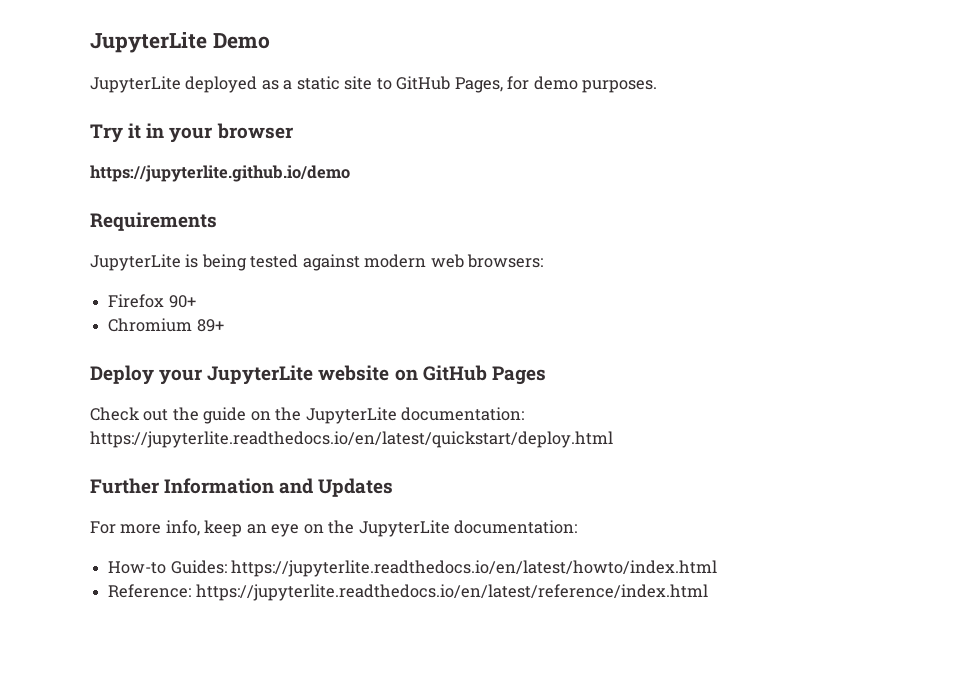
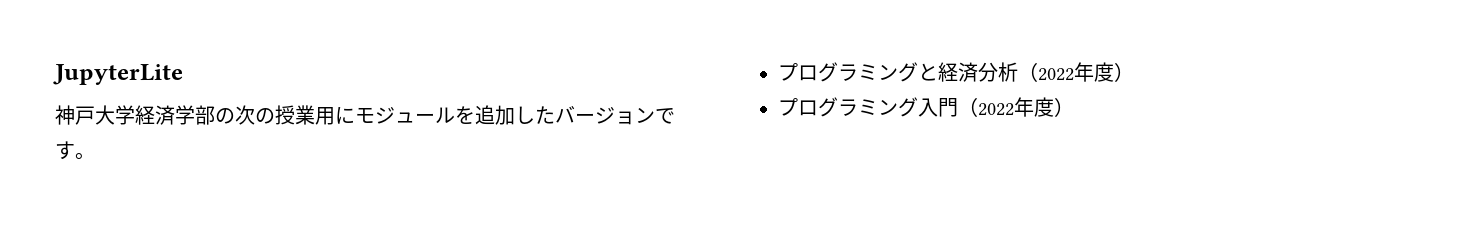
[90,32,270,53] [90,76,658,93] [90,123,293,143] [90,165,350,182] [90,212,217,231] [90,254,544,271] [108,294,196,308] [108,318,224,332] [90,365,546,385] [90,407,525,424] [90,431,613,448] [90,478,394,497] [90,520,578,537] [108,560,718,577] [108,584,708,601] JupyterLite Demo // JupyterLite deployed as a static site to GitHub Pages, for demo purposes. // Try it in your browser // https://jupyterlite.github.io/demo // Requirements // JupyterLite is being tested against modern web browsers: // Firefox 90+ // Chromium 89+ // Deploy your JupyterLite website on GitHub Pages // Check out the guide on the JupyterLite documentation: https://jupyterlite.readthedocs.io/en/latest/quickstart/deploy.html // Further Information and Updates // For more info, keep an eye on the JupyterLite documentation: // How-to Guides: https://jupyterlite.readthedocs.io/en/latest/howto/index.html // Reference: https://jupyterlite.readthedocs.io/en/latest/reference/index.html -> [53,64,183,85] [55,105,675,125] [55,141,95,160] [778,62,1134,82] [778,97,1074,117] JupyterLite // 神戸大学経済学部の次の授業用にモジュールを追加したバージョンです。 // プログラミングと経済分析（2022年度） // プログラミング入門（2022年度）

